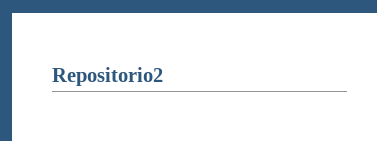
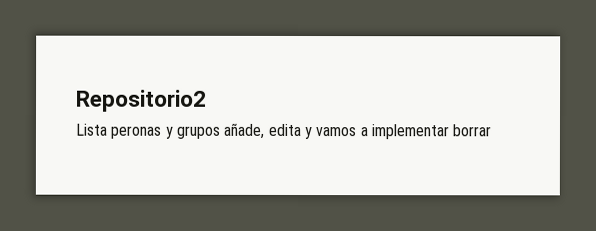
(163, 76) none -> [75,122,492,140] // Lista peronas y grupos añade, edita y vamos a implementar borrar

